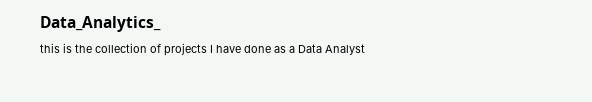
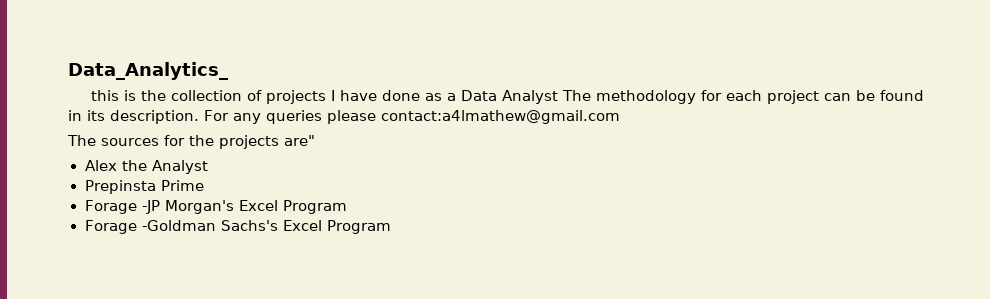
(365, 49) none -> [562,90,925,104] [68,110,620,124] [67,135,315,149] [84,160,208,174] [84,180,204,194] [84,200,347,214] [84,220,391,234] The methodology for each project can be found in its description. For any queries please contact:a4lmathew@gmail.com // The sources for the projects are" // Alex the Analyst // Prepinsta Prime // Forage -JP Morgan's Excel Program // Forage -Goldman Sachs's Excel Program

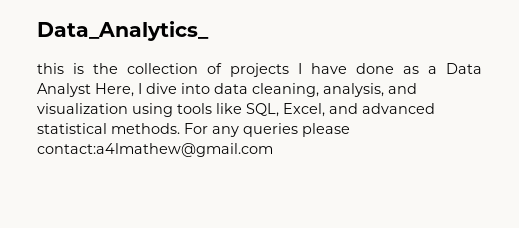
[562,90,925,104] [68,110,199,124] The methodology for each project can be found in its description. -> [95,83,417,97] [37,103,435,117] [37,123,180,134] Here, I dive into data cleaning, analysis, and visualization using tools like SQL, Excel, and advanced statistical methods.
[67,135,315,149] [84,160,208,174] [84,180,204,194] [84,200,347,214] [84,220,391,234] // The sources for the projects are" // Alex the Analyst // Prepinsta Prime // Forage -JP Morgan's Excel Program // Forage -Goldman Sachs's Excel Program -> (273, 150) none

